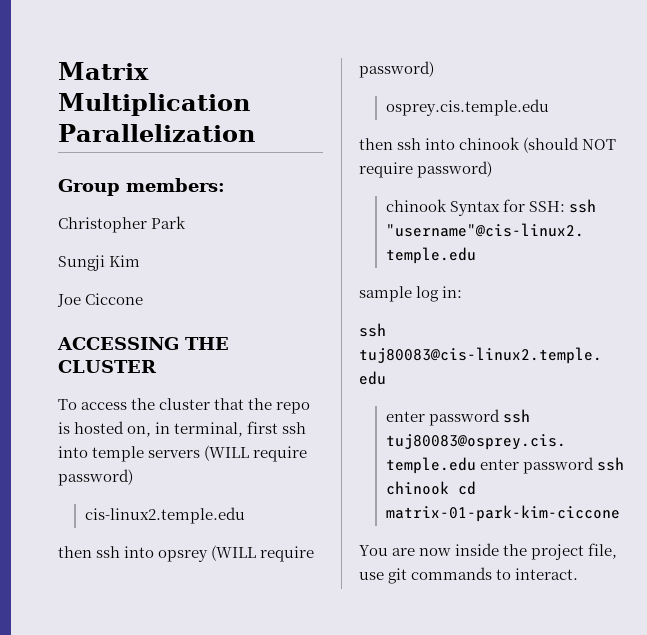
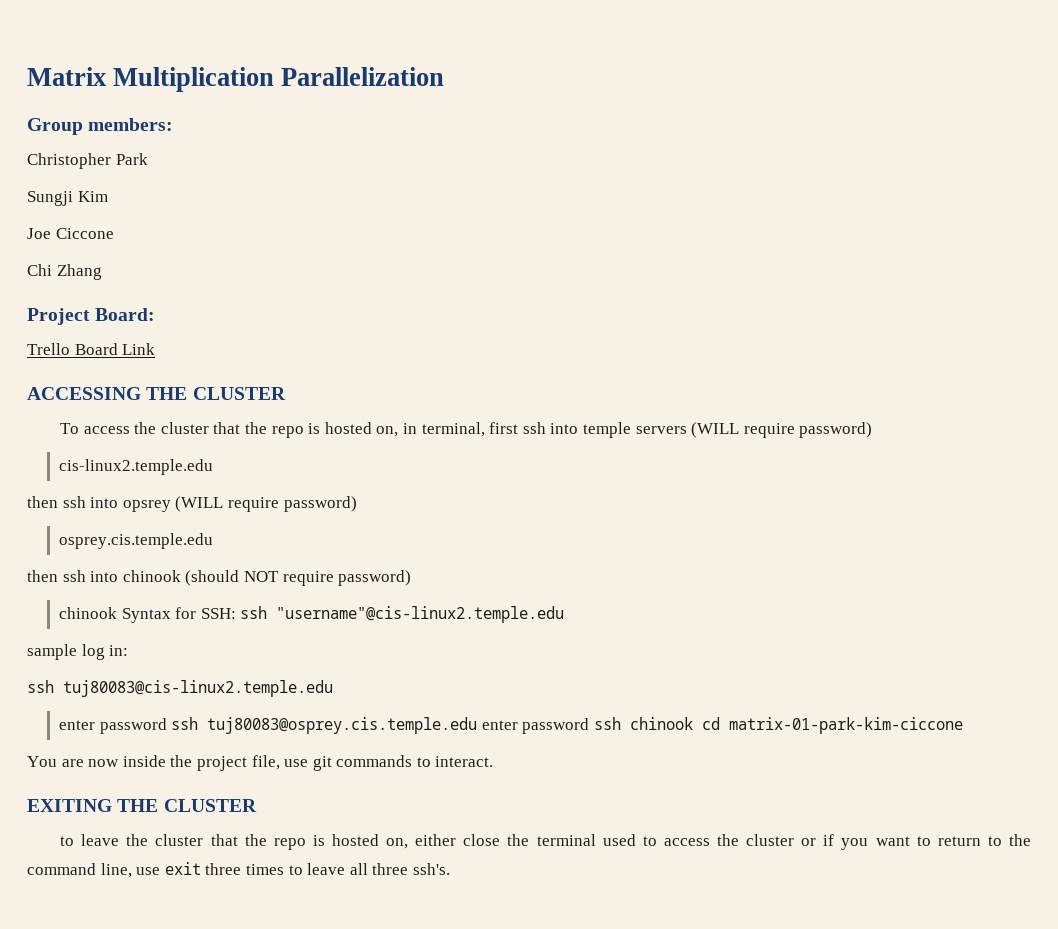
(144, 299) none -> [27,264,102,280] [27,308,156,325] [27,343,156,355] // Chi Zhang // Project Board: // Trello Board Link
(579, 574) none -> [27,799,257,812] [60,834,1031,850] [27,862,450,878] // EXITING THE CLUSTER // to leave the cluster that the repo is hosted on, either close the terminal used to access the cluster or if you want to return to the command line, use exit three times to leave all three ssh's.

